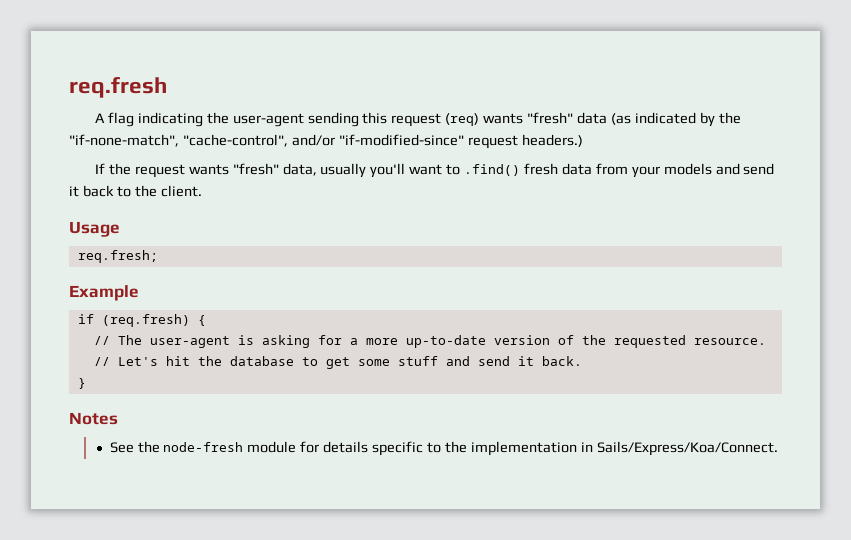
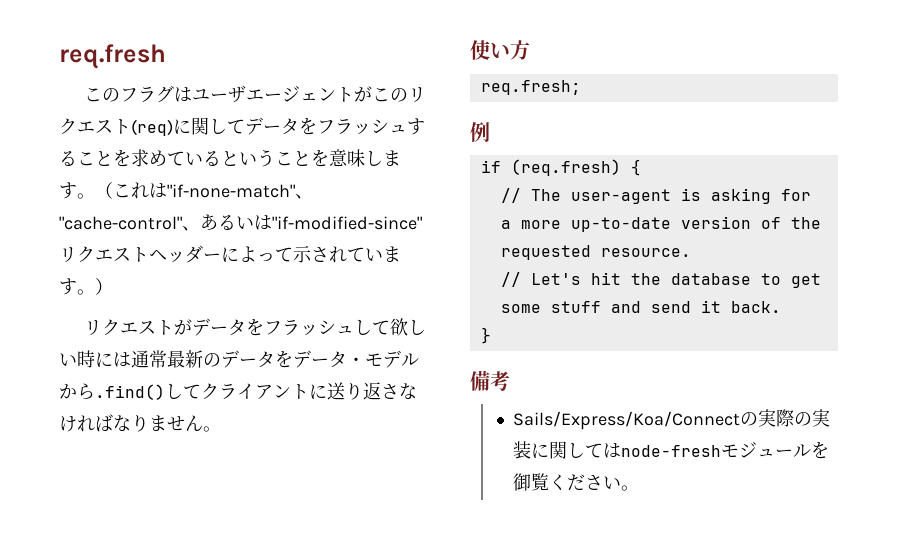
[94,112,741,127] [69,134,583,149] [94,163,775,178] [69,185,202,197] [69,221,120,237] A flag indicating the user-agent sending this request (req) wants "fresh" data (as indicated by the "if-none-match", "cache-control", and/or "if-modified-since" request headers.) // If the request wants "fresh" data, usually you'll want to .find() fresh data from your models and send it back to the client. // Usage -> [84,85,427,103] [59,117,425,136] [59,149,401,167] [59,182,313,199] [59,214,422,231] [59,245,401,263] [59,278,113,295] [84,318,427,336] [59,350,419,368] [59,382,417,400] [59,414,221,432] [470,40,530,60] このフラグはユーザエージェントがこのリクエスト(req)に関してデータをフラッシュすることを求めているということを意味します。（これは"if-none-match"、"cache-control"、あるいは"if-modified-since"リクエストヘッダーによって示されています。） // リクエストがデータをフラッシュして欲しい時には通常最新のデータをデータ・モデルから.find()してクライアントに送り返さなければなりません。 // 使い方
[69,285,139,301] Example -> [470,121,490,142] 例
[69,412,118,425] [109,441,778,456] Notes // See the node-fresh module for details specific to the implementation in Sails/Express/Koa/Connect. -> [470,370,510,391] [512,409,830,430] [512,441,829,459] [512,473,639,491] 備考 // Sails/Express/Koa/Connectの実際の実装に関してはnode-freshモジュールを御覧ください。

